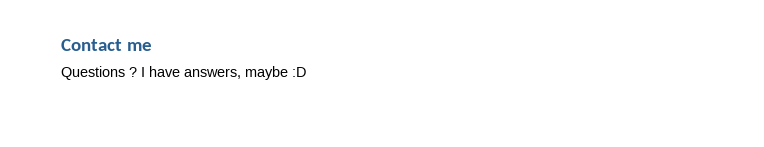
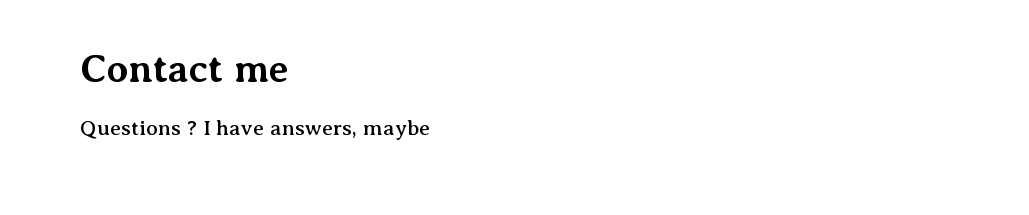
[292,67,306,77] :D -> (431, 130) none

